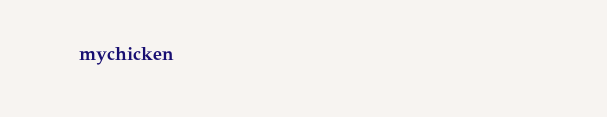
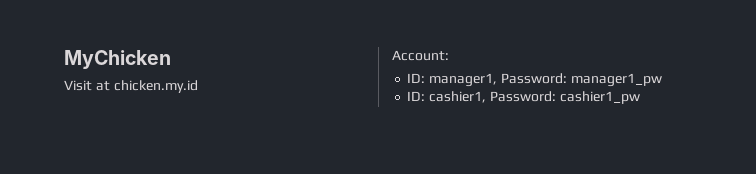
[79,47,174,65] mychicken -> [64,50,171,69] [64,80,198,93] [392,50,449,61] [407,73,662,87] [407,91,640,104] MyChicken // Visit at chicken.my.id // Account: // ID: manager1, Password: manager1_pw // ID: cashier1, Password: cashier1_pw

